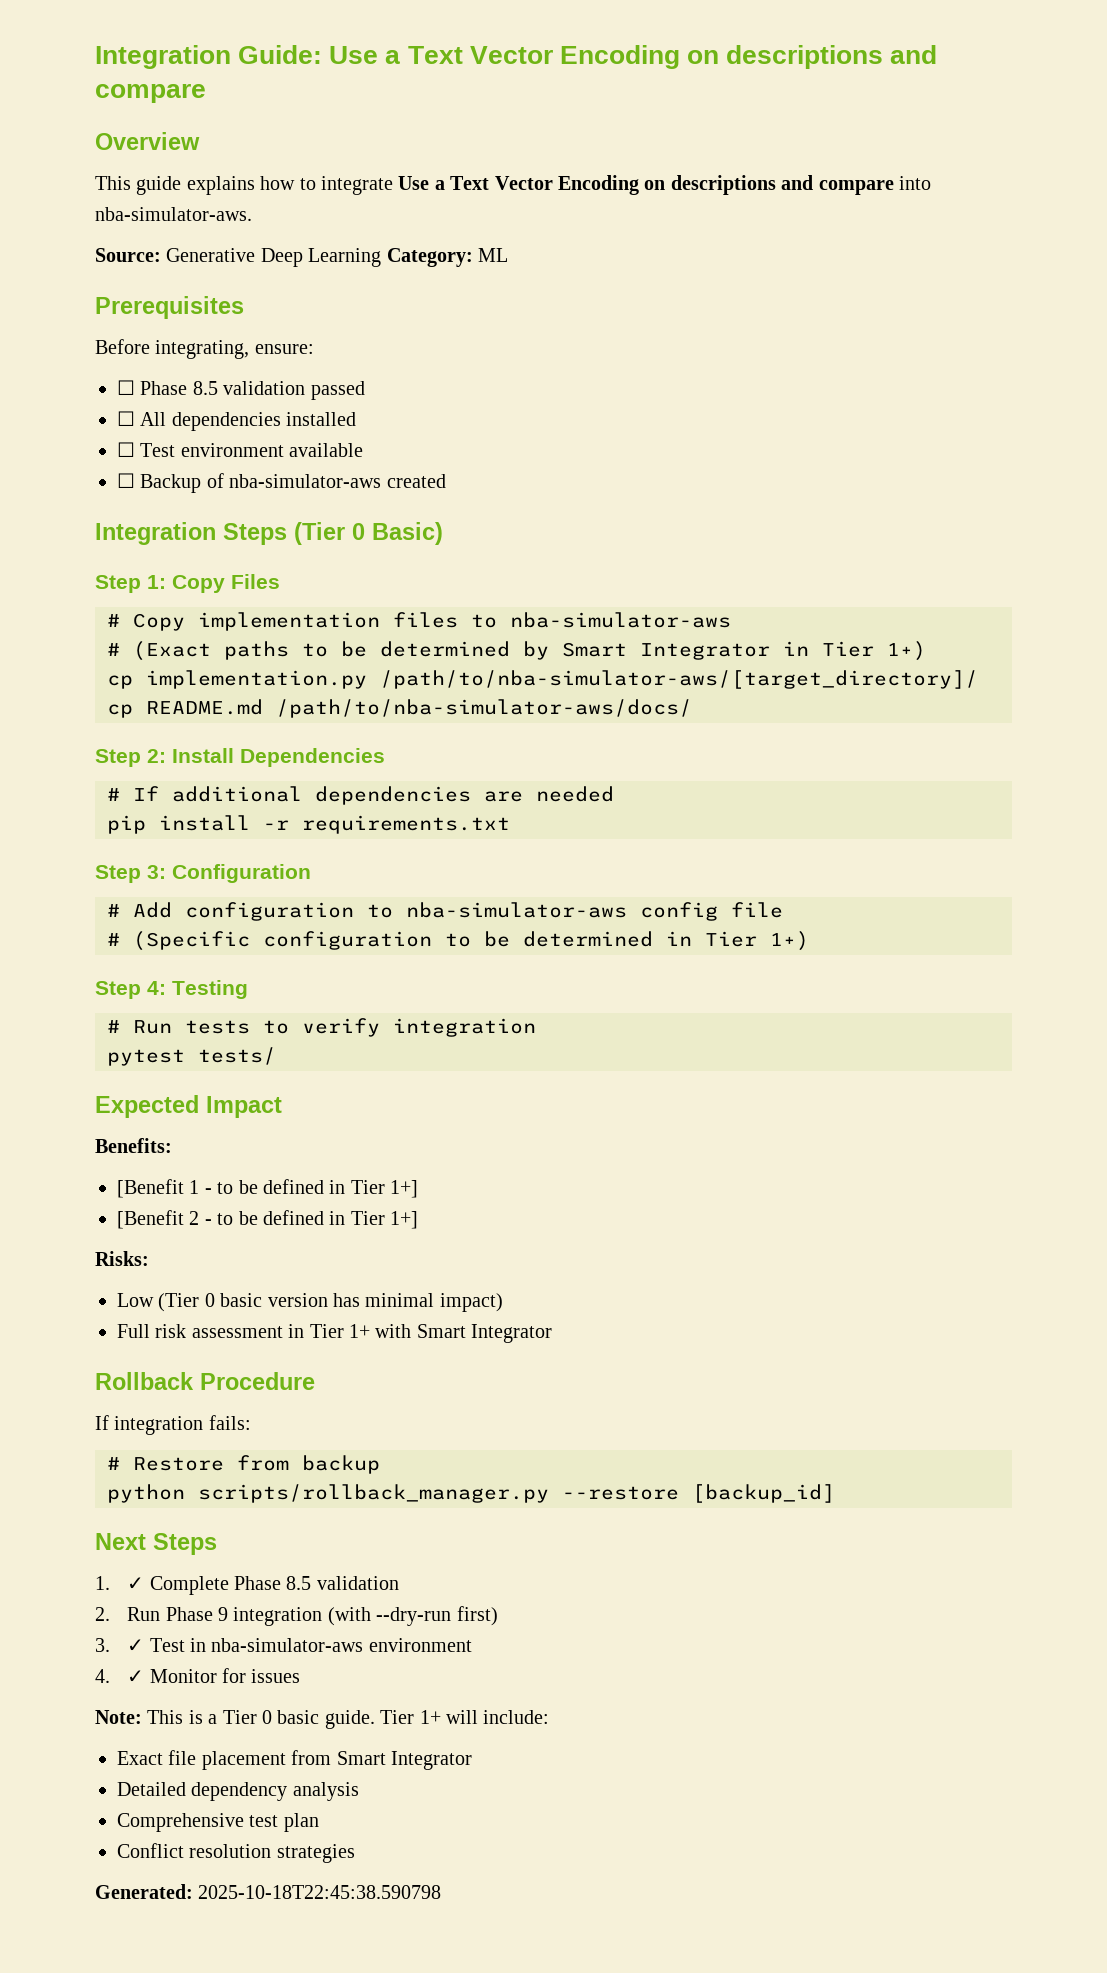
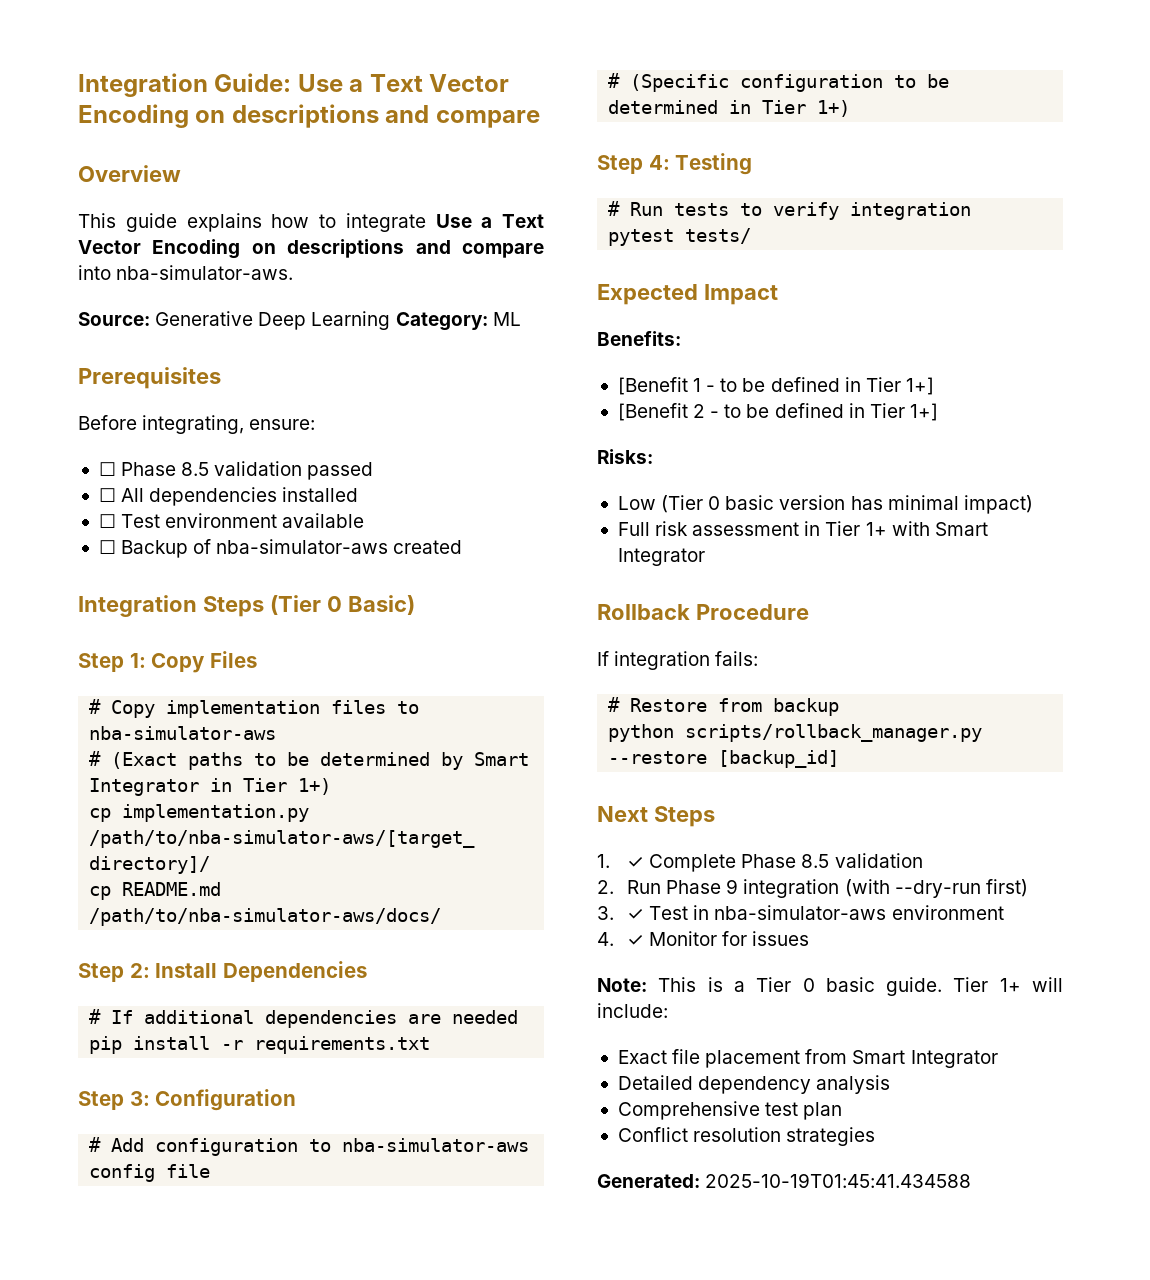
[198,1885,442,1899] 2025-10-18T22:45:38.590798 -> [705,1173,972,1188] 2025-10-19T01:45:41.434588

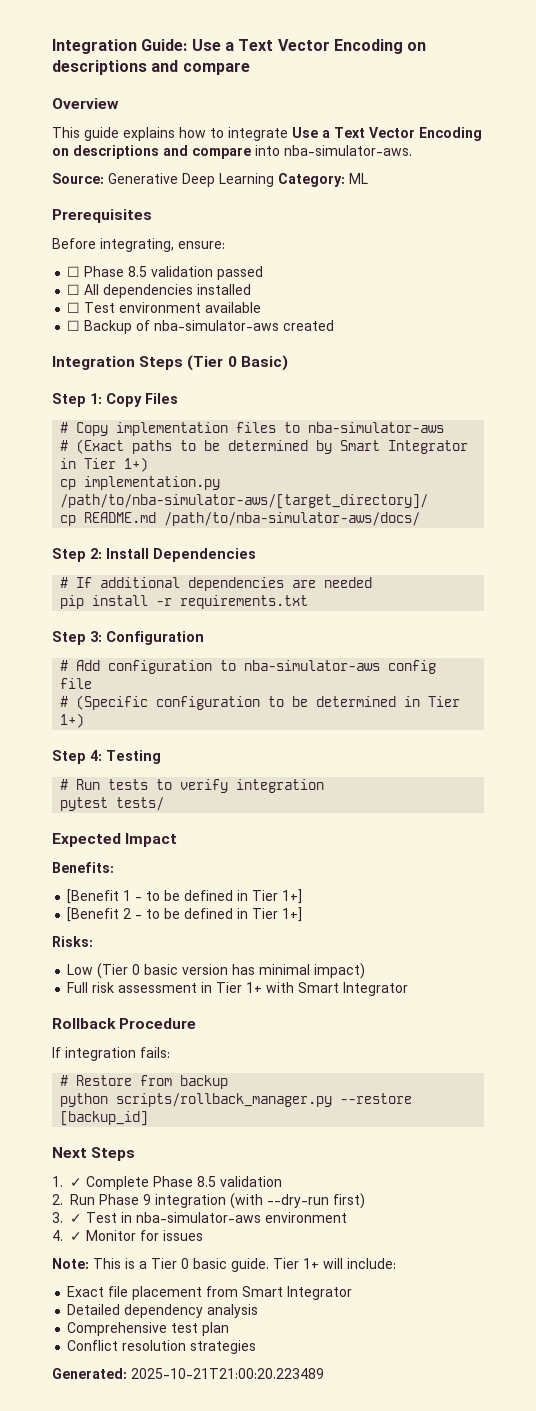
[705,1173,972,1188] 2025-10-19T01:45:41.434588 -> [131,1368,324,1379] 2025-10-21T21:00:20.223489

